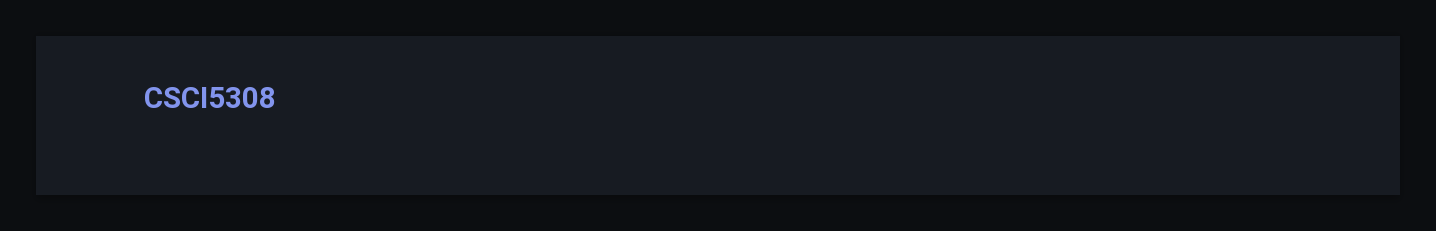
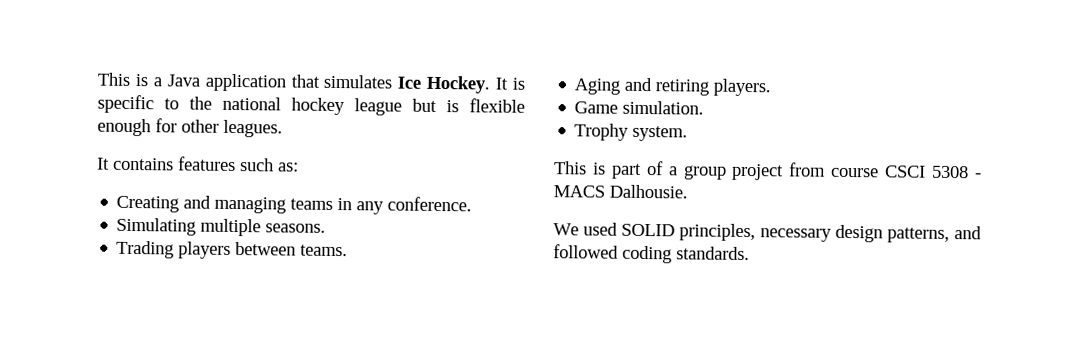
[144,87,276,108] CSCI5308 -> [97,72,525,94] [97,94,525,116] [97,118,283,138] [97,156,299,172] [116,195,473,215] [116,217,327,237] [116,240,349,259] [574,77,772,97] [574,100,705,115] [574,123,689,142] [554,161,983,181] [553,184,688,199] [553,222,982,243] [553,244,750,264] This is a Java application that simulates Ice Hockey. It is specific to the national hockey league but is flexible enough for other leagues. // It contains features such as: // Creating and managing teams in any conference. // Simulating multiple seasons. // Trading players between teams. // Aging and retiring players. // Game simulation. // Trophy system. // This is part of a group project from course CSCI 5308 - MACS Dalhousie. // We used SOLID principles, necessary design patterns, and followed coding standards.

